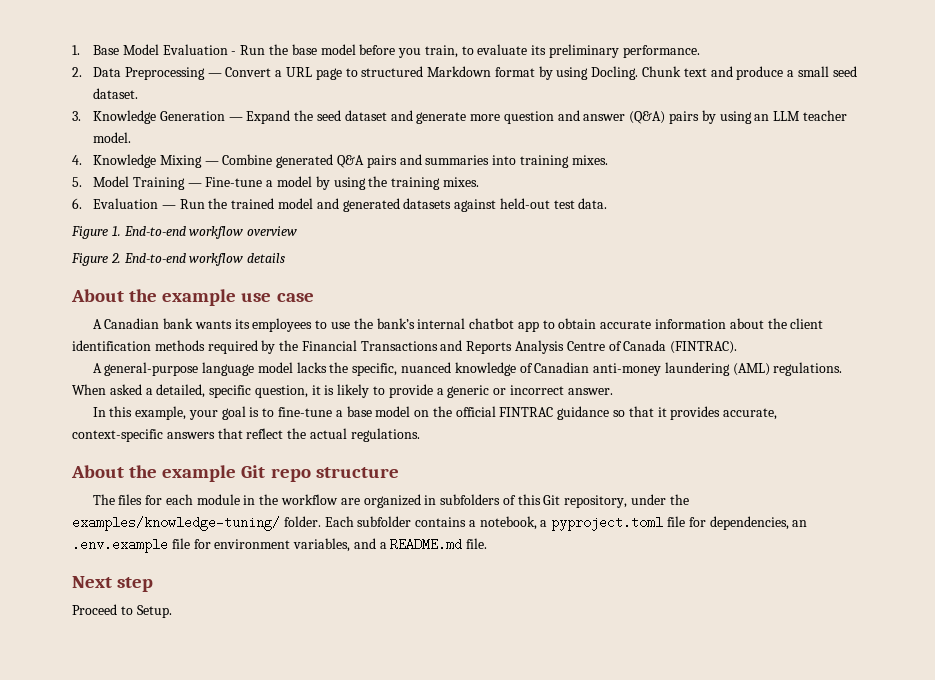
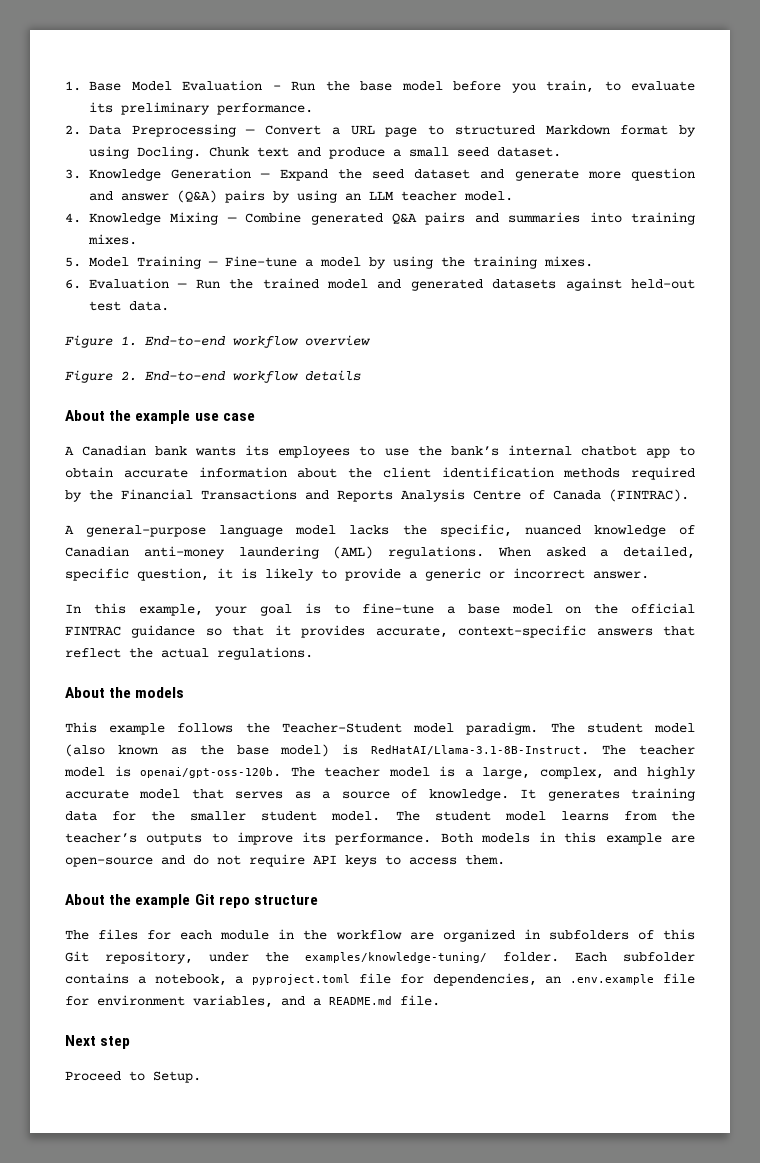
(420, 435) none -> [65,687,185,698] [65,722,695,735] [65,744,696,757] [64,766,696,779] [65,788,695,801] [65,811,695,821] [65,832,695,845] [65,854,505,867] // About the models // This example follows the Teacher-Student model paradigm. The student model (also known as the base model) is RedHatAI/Llama-3.1-8B-Instruct. The teacher model is openai/gpt-oss-120b. The teacher model is a large, complex, and highly accurate model that serves as a source of knowledge. It generates training data for the smaller student model. The student model learns from the teacher’s outputs to improve its performance. Both models in this example are open-source and do not require API keys to access them.

